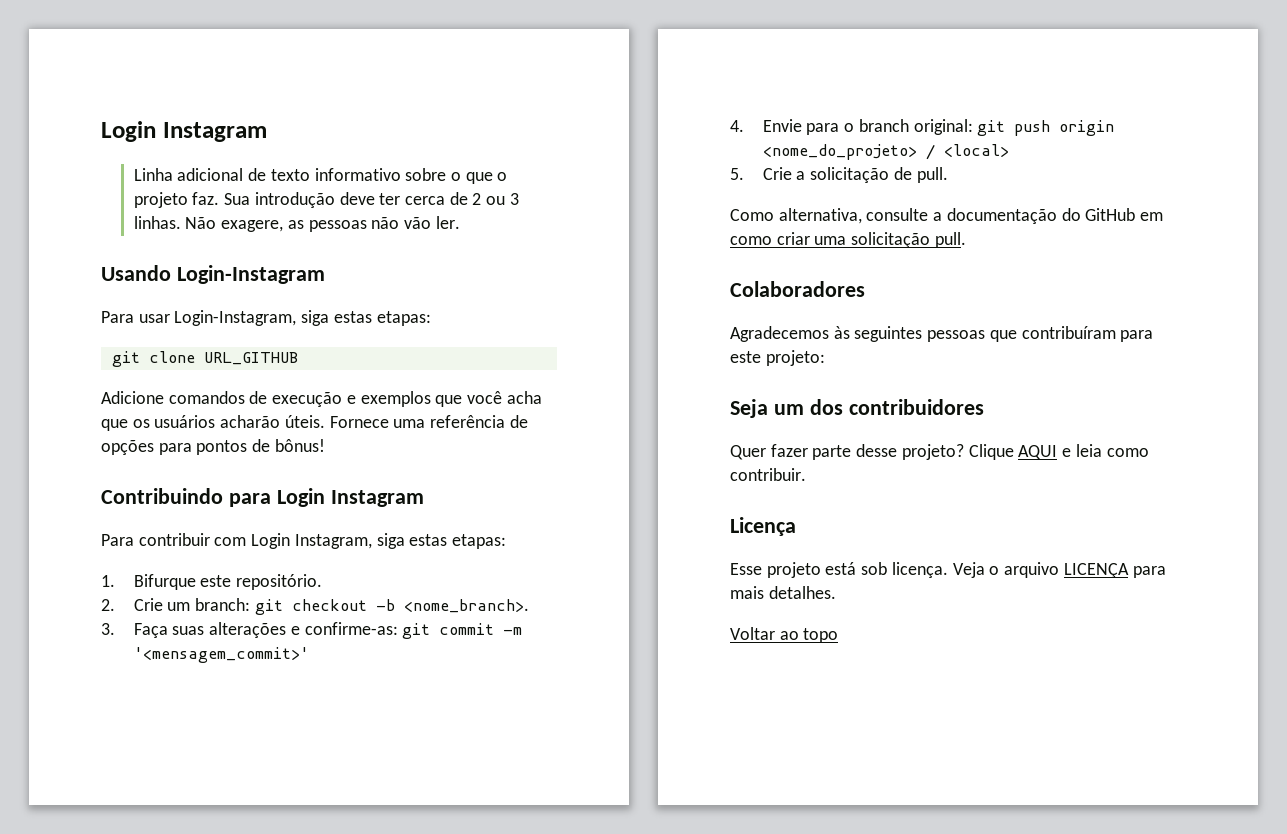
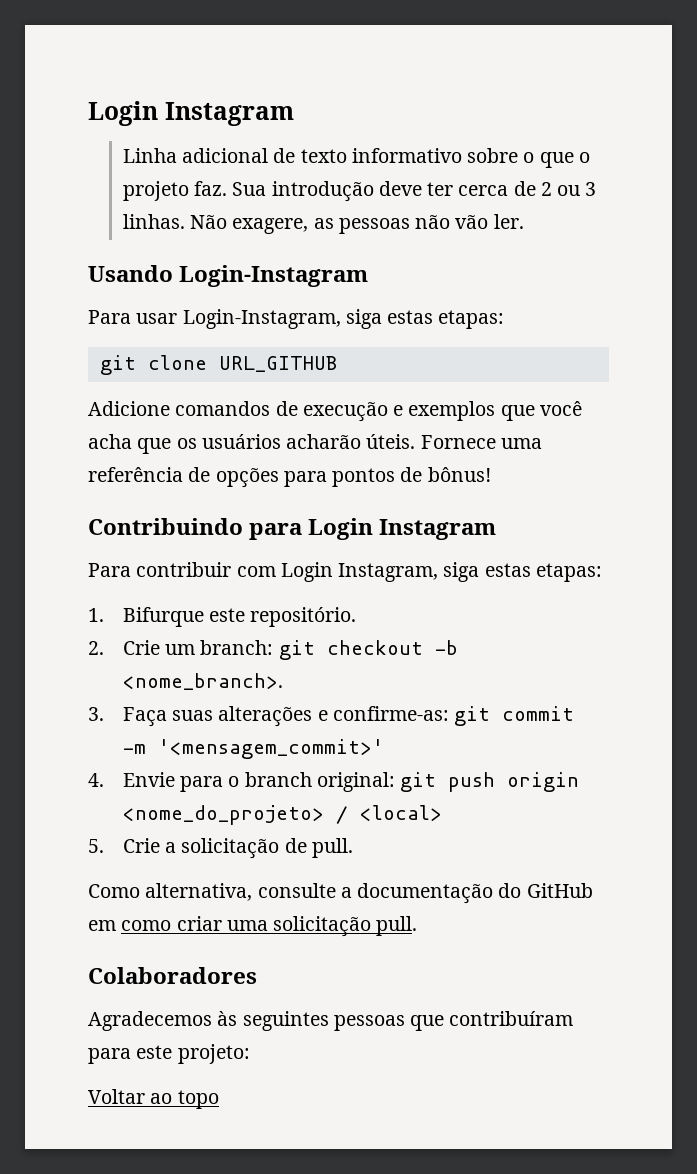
[730,399,984,418] [730,444,1149,460] [730,468,806,481] [730,517,796,536] [730,562,1166,578] [730,586,836,599] // Seja um dos contribuidores // Quer fazer parte desse projeto? Clique AQUI e leia como contribuir. // Licença // Esse projeto está sob licença. Veja o arquivo LICENÇA para mais detalhes. -> (250, 1054) none

